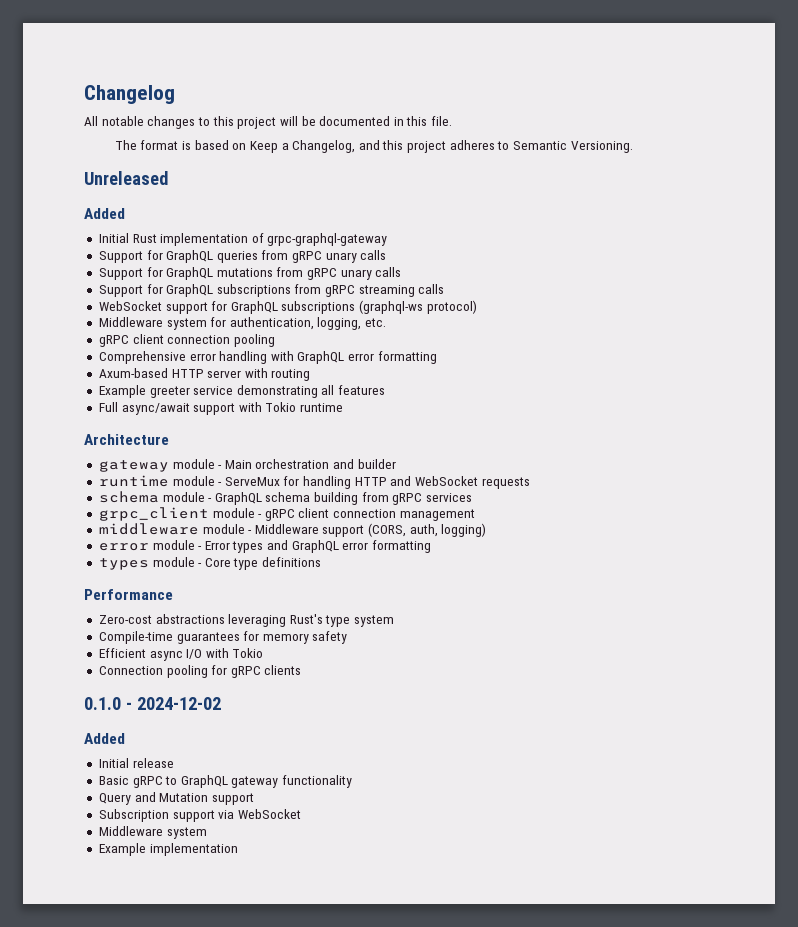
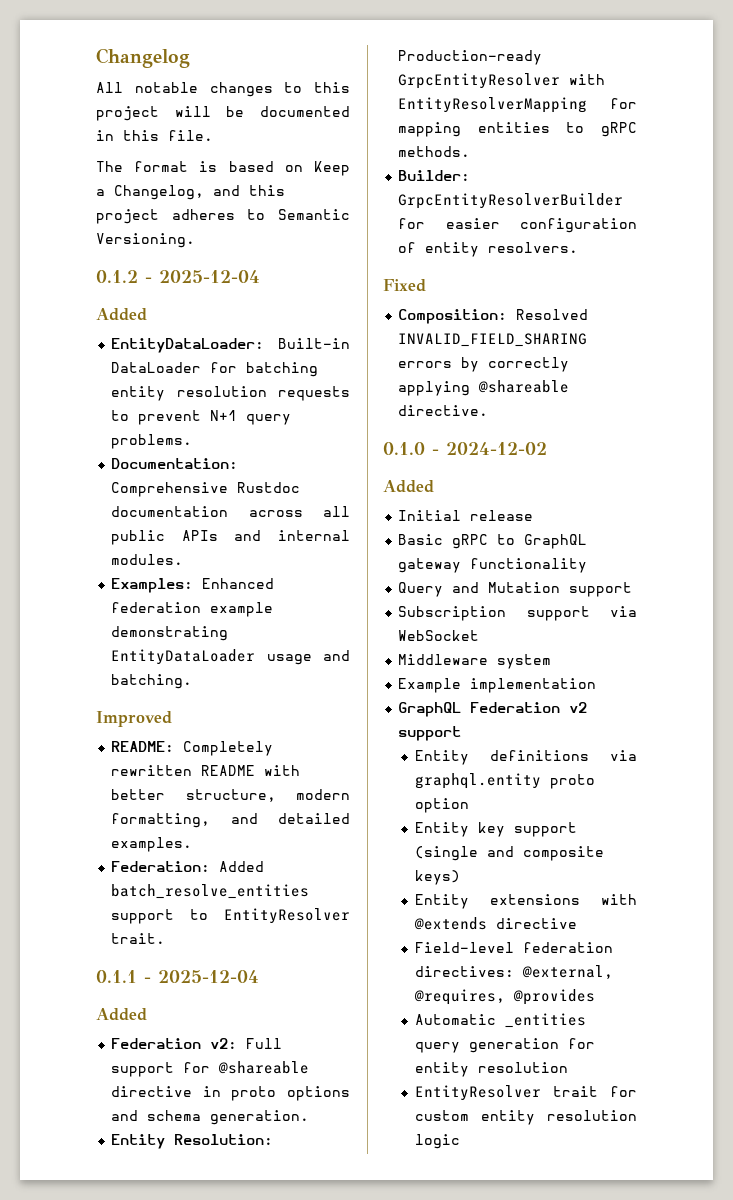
[84,171,168,185] [84,208,125,219] [98,233,388,246] [98,250,387,263] [98,267,402,280] [98,284,445,297] [98,300,477,314] [98,317,387,330] [98,334,275,347] [98,351,437,364] [98,368,311,381] [98,385,386,398] [98,402,344,415] [84,434,169,445] [98,459,396,472] [98,475,530,489] [98,491,473,505] [98,507,475,521] [98,523,487,537] [98,540,432,553] [98,557,322,570] [84,589,173,600] [98,614,395,627] [98,631,348,644] [98,648,264,661] [98,665,302,678] Unreleased // Added // Initial Rust implementation of grpc-graphql-gateway // Support for GraphQL queries from gRPC unary calls // Support for GraphQL mutations from gRPC unary calls // Support for GraphQL subscriptions from gRPC streaming calls // WebSocket support for GraphQL subscriptions (graphql-ws protocol) // Middleware system for authentication, logging, etc. // gRPC client connection pooling // Comprehensive error handling with GraphQL error formatting // Axum-based HTTP server with routing // Example greeter service demonstrating all features // Full async/await support with Tokio runtime // Architecture // gateway module - Main orchestration and builder // runtime module - ServeMux for handling HTTP and WebSocket requests // schema module - GraphQL schema building from gRPC services // grpc_client module - gRPC client connection management // middleware module - Middleware support (CORS, auth, logging) // error module - Error types and GraphQL error formatting // types module - Core type definitions // Performance // Zero-cost abstractions leveraging Rust's type system // Compile-time guarantees for memory safety // Efficient async I/O with Tokio // Connection pooling for gRPC clients -> [96,270,260,283] [96,308,147,321] [111,338,350,353] [111,362,319,377] [111,386,350,401] [111,410,292,425] [111,434,193,449] [111,458,239,469] [111,482,301,497] [111,506,350,517] [111,530,350,545] [111,554,184,565] [111,578,275,593] [111,602,274,617] [111,626,229,641] [111,649,350,665] [111,674,193,689] [96,711,172,727] [111,741,274,756] [111,765,301,776] [111,789,350,802] [111,813,350,828] [111,837,193,852] [111,861,265,872] [111,884,310,899] [111,908,350,924] [111,933,166,944] [96,970,259,983] [96,1008,147,1021] [111,1038,283,1049] [111,1061,310,1077] [111,1086,350,1101] [111,1110,310,1125] [111,1134,274,1149] [398,50,543,65] [398,73,606,89] [398,97,637,113] [398,122,637,137] [398,146,471,157] [398,170,471,181] [398,193,624,209] [398,218,637,233] [398,242,579,257] [383,279,426,292] [398,309,589,324] [398,333,588,347] [398,357,570,372] [398,380,570,396] [398,405,489,416] 0.1.2 - 2025-12-04 // Added // EntityDataLoader: Built-in DataLoader for batching entity resolution requests to prevent N+1 query problems. // Documentation: Comprehensive Rustdoc documentation across all public APIs and internal modules. // Examples: Enhanced federation example demonstrating EntityDataLoader usage and batching. // Improved // README: Completely rewritten README with better structure, modern formatting, and detailed examples. // Federation: Added batch_resolve_entities support to EntityResolver trait. // 0.1.1 - 2025-12-04 // Added // Federation v2: Full support for @shareable directive in proto options and schema generation. // Entity Resolution: Production-ready GrpcEntityResolver with EntityResolverMapping for mapping entities to gRPC methods. // Builder: GrpcEntityResolverBuilder for easier configuration of entity resolvers. // Fixed // Composition: Resolved INVALID_FIELD_SHARING errors by correctly applying @shareable directive.
(238, 849) none -> [398,702,588,717] [398,726,462,741] [414,750,637,765] [414,773,595,789] [414,798,469,813] [414,822,577,837] [414,846,604,861] [414,870,460,885] [414,894,637,909] [413,917,577,930] [414,942,613,953] [414,965,613,979] [413,989,595,1005] [414,1013,586,1028] [414,1038,595,1053] [414,1062,568,1077] [414,1085,637,1101] [414,1110,637,1125] [414,1134,460,1149] // GraphQL Federation v2 support // Entity definitions via graphql.entity proto option // Entity key support (single and composite keys) // Entity extensions with @extends directive // Field-level federation directives: @external, @requires, @provides // Automatic _entities query generation for entity resolution // EntityResolver trait for custom entity resolution logic

